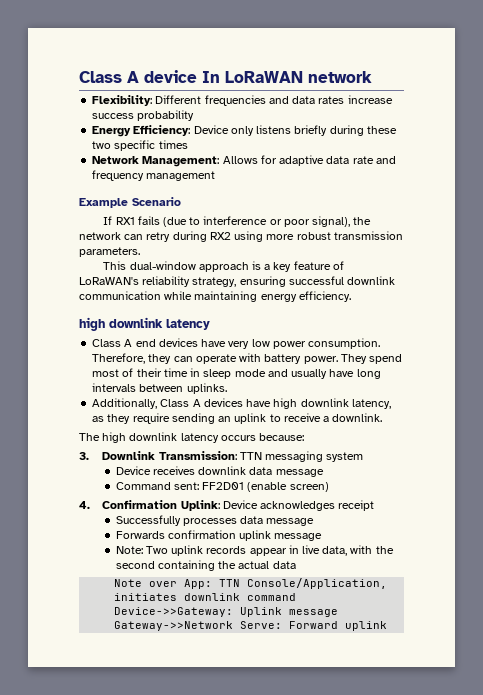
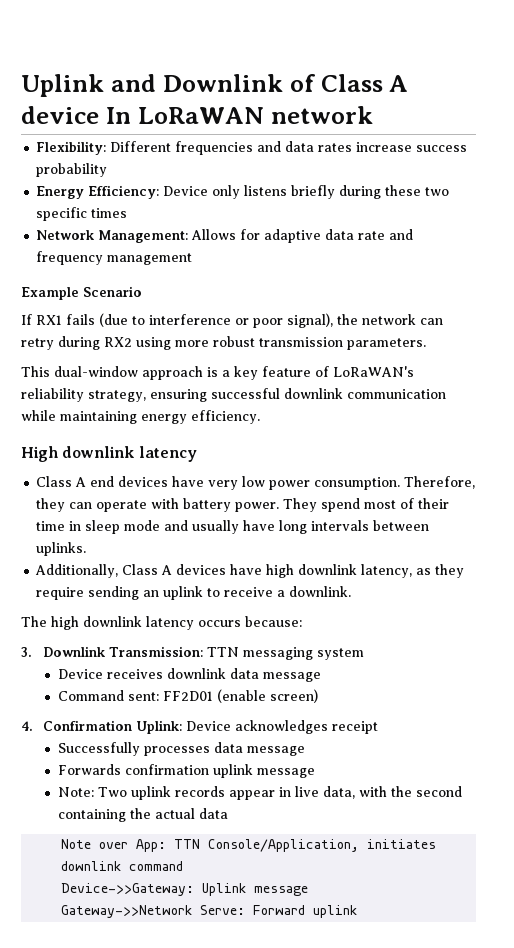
(79, 77) none -> [21,74,315,97] Uplink and Downlink of
[79,317,105,331] high -> [21,446,58,462] High

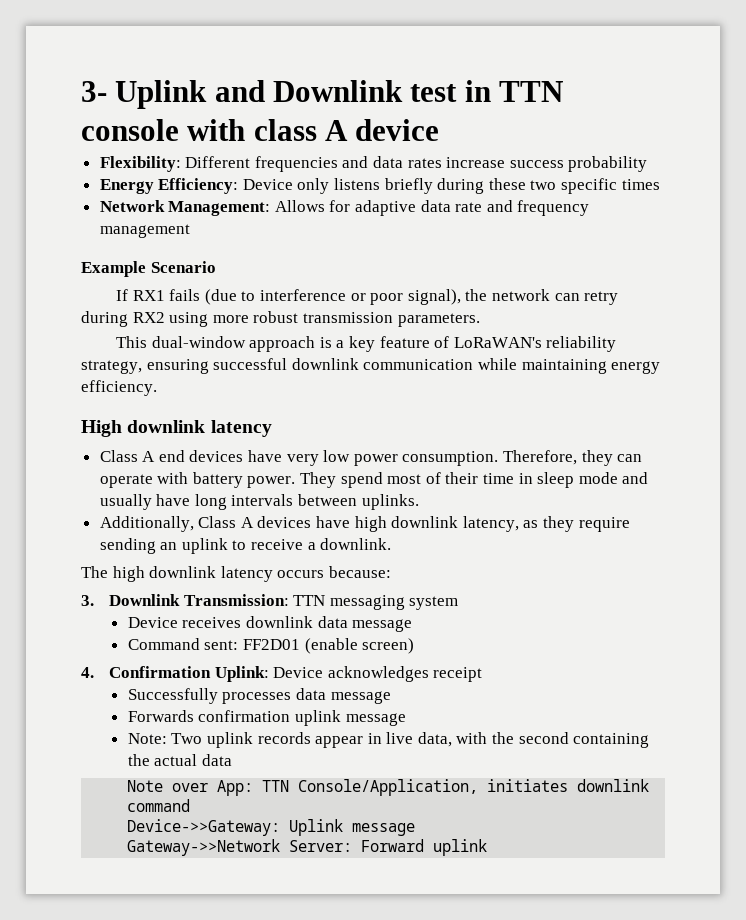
(21, 85) none -> [81,81,107,102] 3-
[289,74,383,92] of Class -> [410,80,564,102] [81,119,317,141] test in TTN console with class
[105,106,373,124] In LoRaWAN network -> (440, 130) none
[200,905,246,915] Serve: -> [289,840,353,852] Server:

